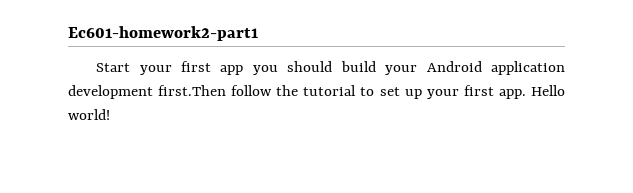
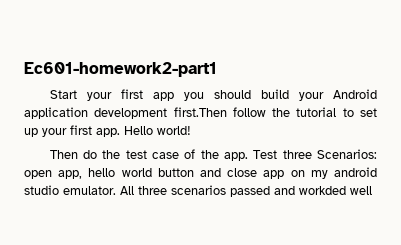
(110, 114) none -> [49,149,377,161] [24,167,377,179] [24,185,372,197] // Then do the test case of the app. Test three Scenarios: open app, hello world button and close app on my android studio emulator. All three scenarios passed and workded well

